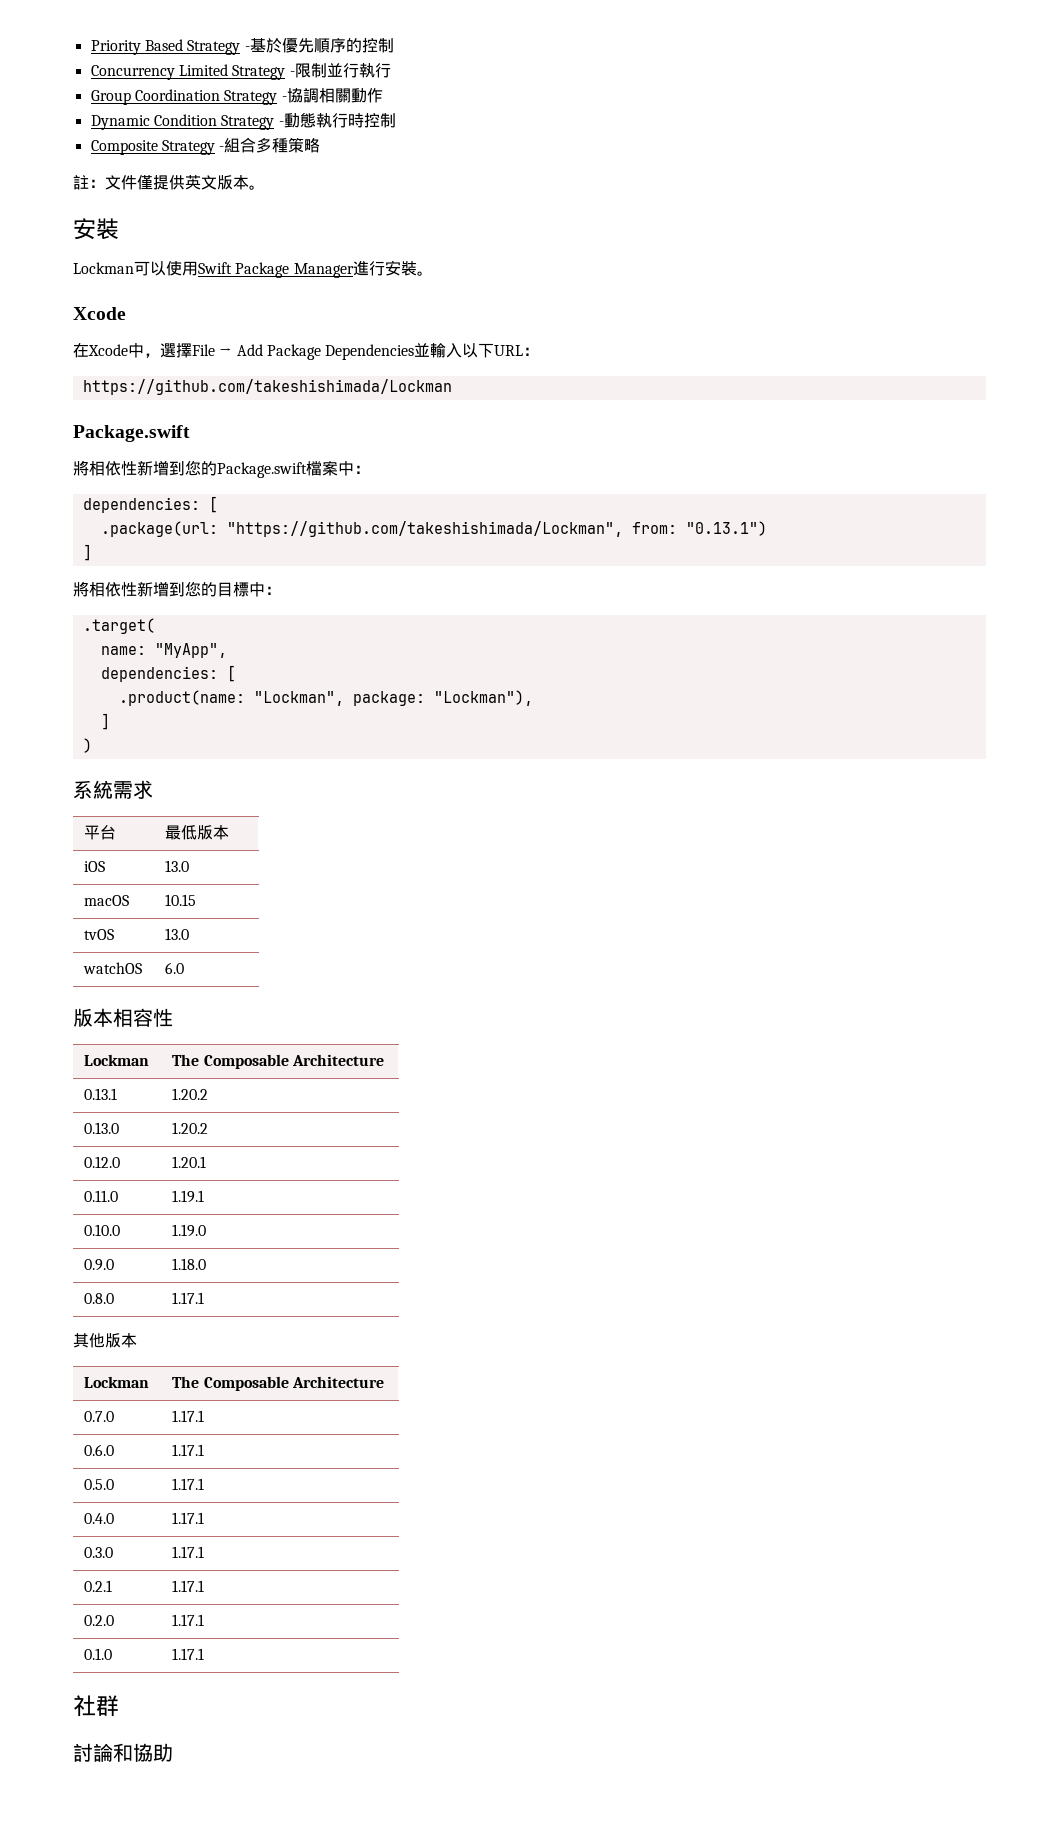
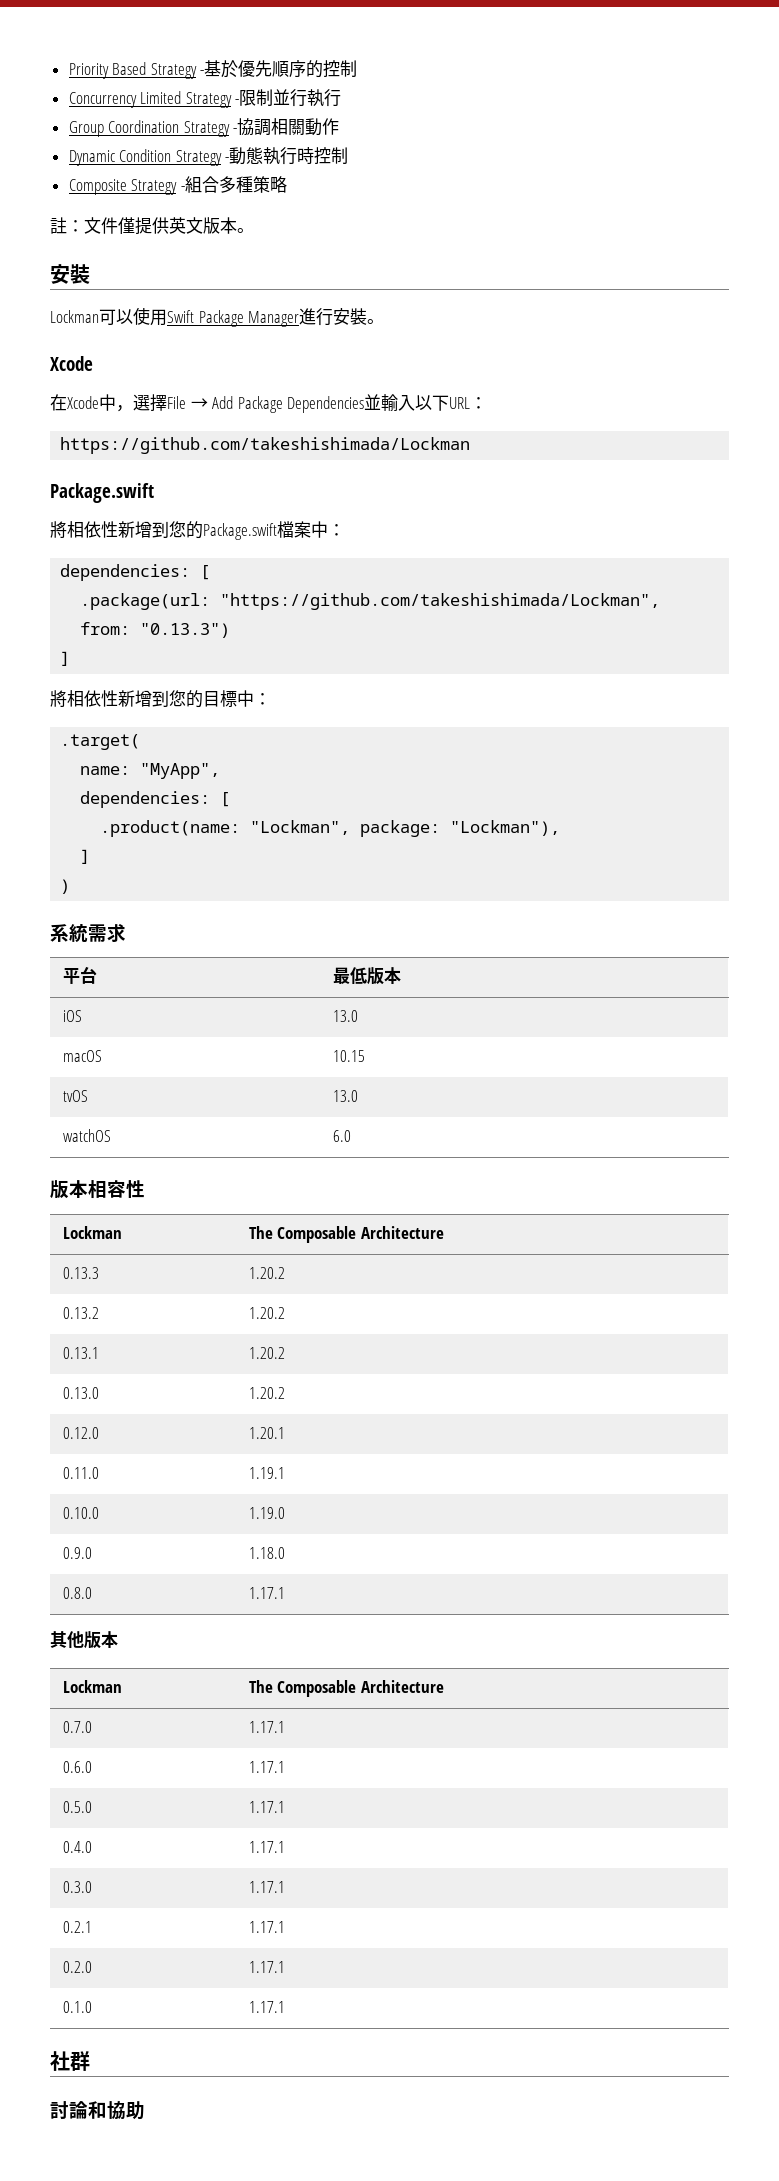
[685,521,767,536] "0.13.1") -> [140,623,231,638] "0.13.3")
(384, 1060) none -> [62,1267,99,1279] [248,1267,285,1279] [62,1307,99,1319] [248,1307,285,1319] // 0.13.3 | 1.20.2 // 0.13.2 | 1.20.2

